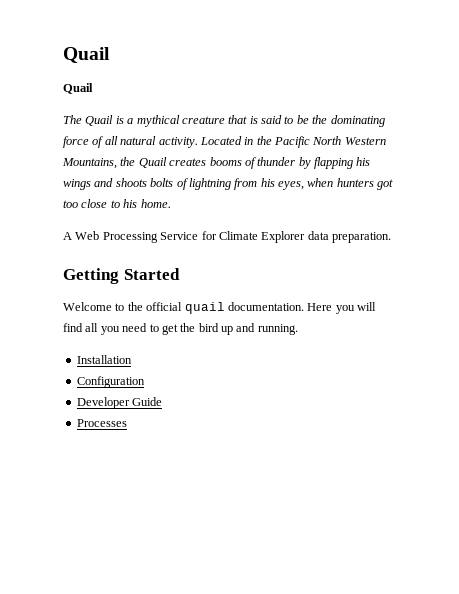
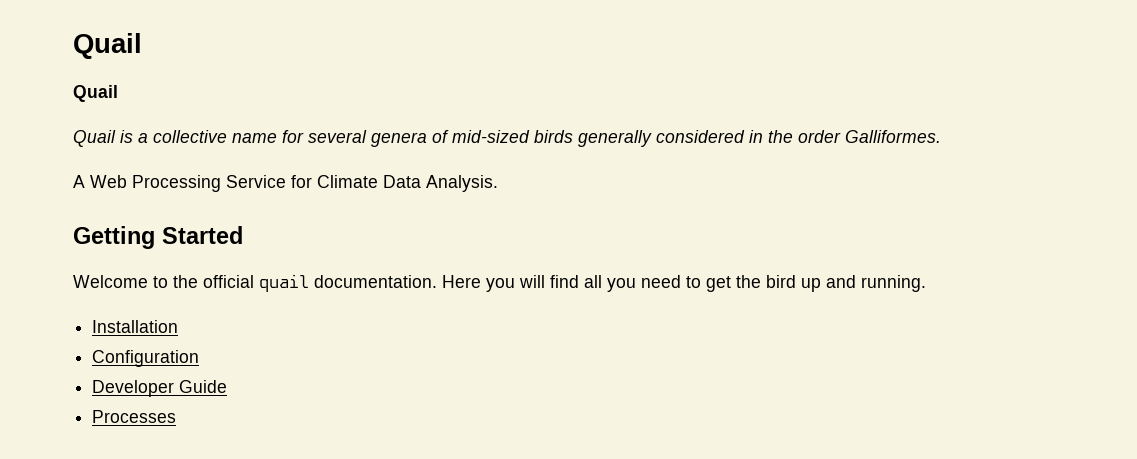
[63,115,82,124] The -> (118, 93) none
[136,115,385,127] [63,136,386,148] [62,157,371,169] [63,178,394,190] [63,199,171,208] mythical creature that is said to be the dominating force of all natural activity. Located in the Pacific North Western Mountains, the Quail creates booms of thunder by flapping his wings and shoots bolts of lightning from his eyes, when hunters got too close to his home. -> [153,130,941,147] collective name for several genera of mid-sized birds generally considered in the order Galliformes.
[261,231,391,243] Explorer data preparation. -> [383,175,498,192] Data Analysis.

